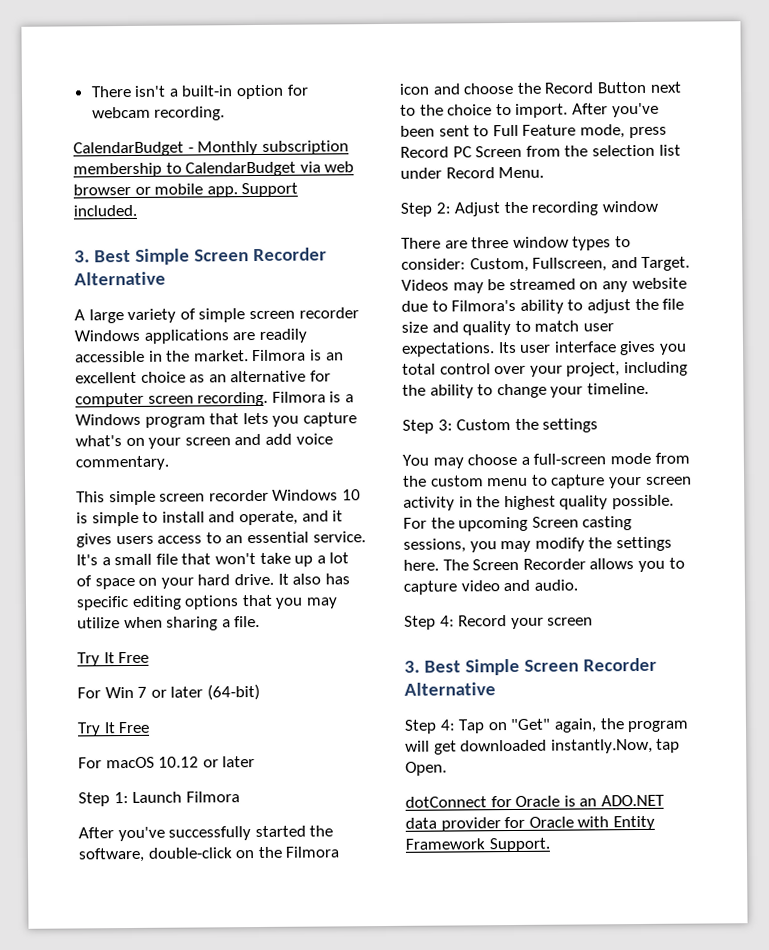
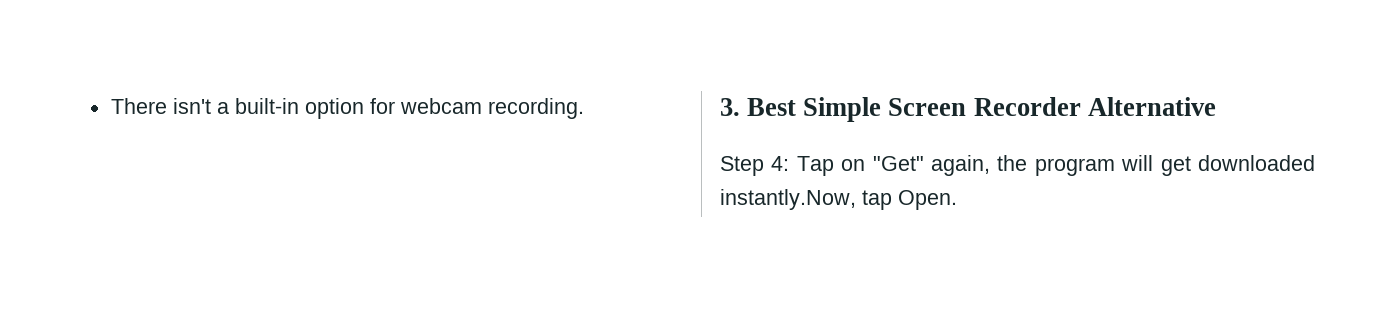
[73,140,349,157] [73,161,355,178] [73,182,299,198] [73,204,137,217] [74,247,327,265] [74,271,166,286] [74,307,359,324] [74,328,307,344] [75,349,344,363] [75,370,331,384] [75,391,354,408] [75,412,357,428] [75,433,333,449] [75,455,169,471] [76,489,361,506] [76,510,344,527] [76,531,366,548] [76,552,350,567] [76,573,350,590] [76,594,338,611] [77,615,261,631] [77,651,150,667] [77,683,260,701] [77,721,151,737] [78,756,256,769] [78,791,240,807] [78,825,334,842] [78,846,341,863] [399,81,682,95] [400,102,659,118] [400,124,667,139] [400,144,681,158] [400,166,545,179] [400,200,658,217] [401,236,631,251] [401,256,691,273] [401,277,687,294] [401,298,685,314] [401,320,614,336] [401,340,687,357] [402,361,688,377] [402,382,649,399] [402,418,599,434] [402,452,690,469] [403,474,692,489] [403,494,674,511] [403,516,633,532] [403,536,672,553] [403,557,685,573] [403,579,578,595] [404,615,594,630] // CalendarBudget - Monthly subscription membership to CalendarBudget via web browser or mobile app. Support included. // 3. Best Simple Screen Recorder Alternative // A large variety of simple screen recorder Windows applications are readily accessible in the market. Filmora is an excellent choice as an alternative for computer screen recording. Filmora is a Windows program that lets you capture what's on your screen and add voice commentary. // This simple screen recorder Windows 10 is simple to install and operate, and it gives users access to an essential service. It's a small file that won't take up a lot of space on your hard drive. It also has specific editing options that you may utilize when sharing a file. // Try It Free // For Win 7 or later (64-bit) // Try It Free // For macOS 10.12 or later // Step 1: Launch Filmora // After you've successfully started the software, double-click on the Filmora icon and choose the Record Button next to the choice to import. After you've been sent to Full Feature mode, press Record PC Screen from the selection list under Record Menu. // Step 2: Adjust the recording window // There are three window types to consider: Custom, Fullscreen, and Target. Videos may be streamed on any website due to Filmora's ability to adjust the file size and quality to match user expectations. Its user interface gives you total control over your project, including the ability to change your timeline. // Step 3: Custom the settings // You may choose a full-screen mode from the custom menu to capture your screen activity in the highest quality possible. For the upcoming Screen casting sessions, you may modify the settings here. The Screen Recorder allows you to capture video and audio. // Step 4: Record your screen -> (584, 108) none
[405,794,665,808] [405,815,655,832] [405,837,550,853] // dotConnect for Oracle is an ADO.NET data provider for Oracle with Entity Framework Support. -> (957, 200) none

